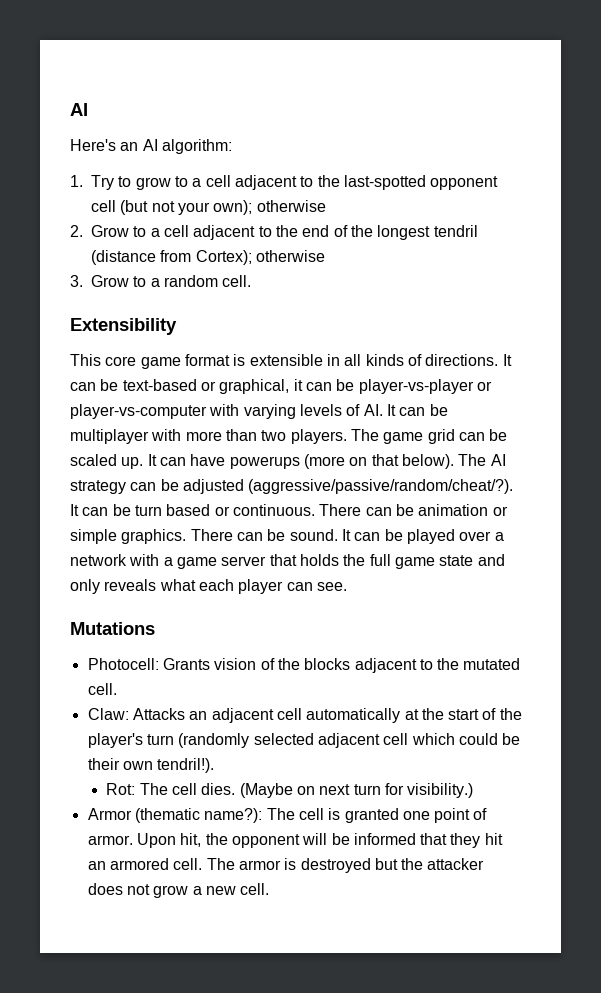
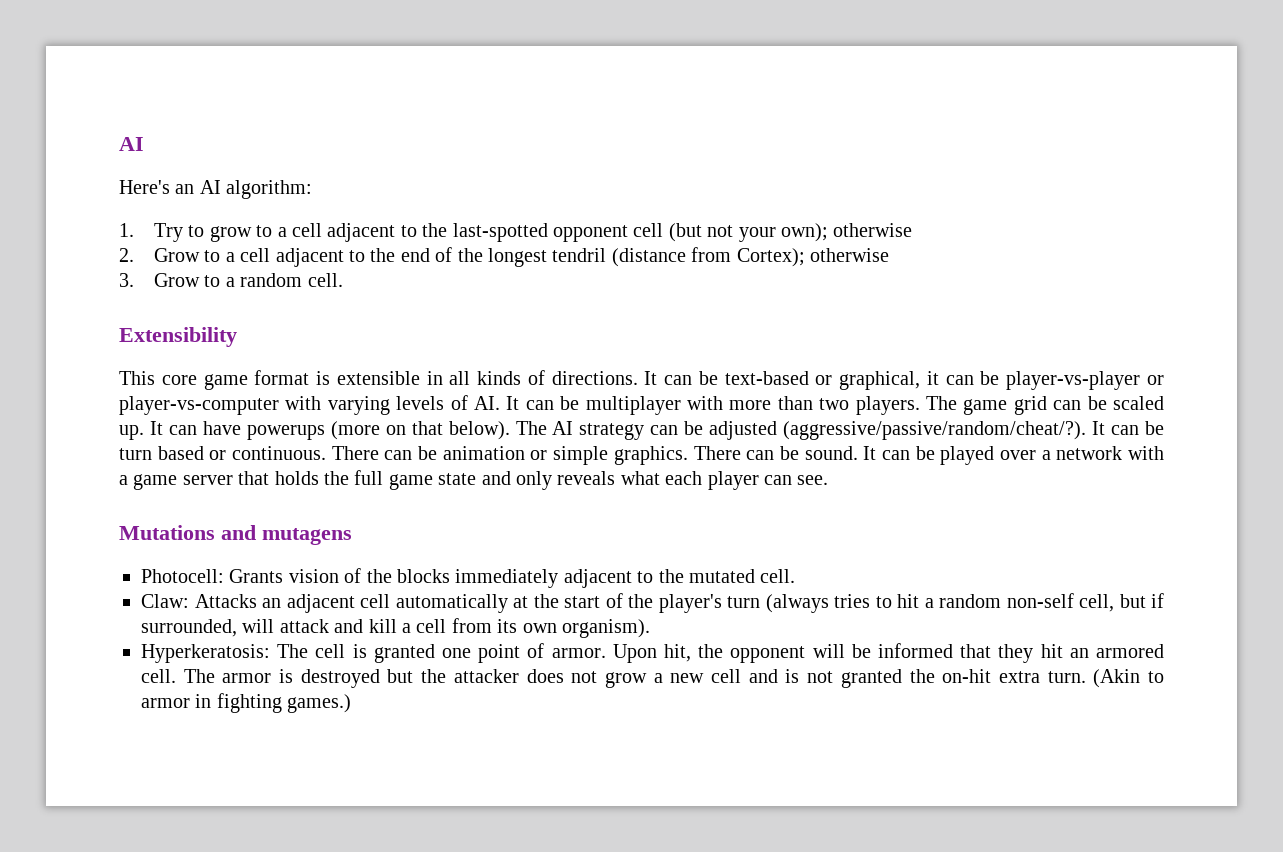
(155, 628) none -> [221,525,352,545] and mutagens
(351, 664) none -> [455,569,559,588] immediately
[178,733,521,748] [87,758,215,773] [106,783,474,798] [87,808,263,823] (randomly selected adjacent cell which could be their own tendril!). // Rot: The cell dies. (Maybe on next turn for visibility.) // Armor (thematic name?): -> [765,593,1164,613] [141,618,650,638] [141,644,270,663] (always tries to hit a random non-self cell, but if surrounded, will attack and kill a cell from its own organism). // Hyperkeratosis:
[240,883,270,895] cell. -> [711,669,1164,688] [141,693,352,713] cell and is not granted the on-hit extra turn. (Akin to armor in fighting games.)

